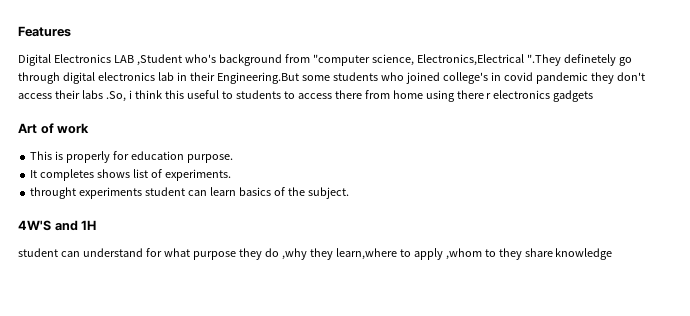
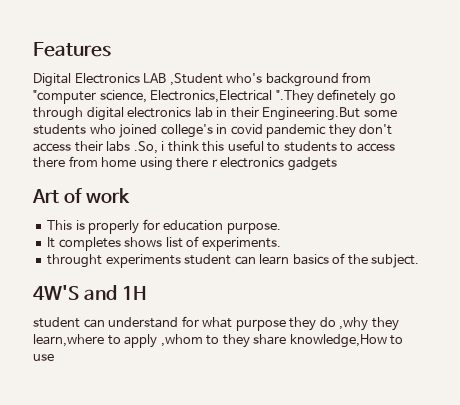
[555,248,613,260] knowledge -> [289,334,404,348] [33,354,54,361] knowledge,How to use

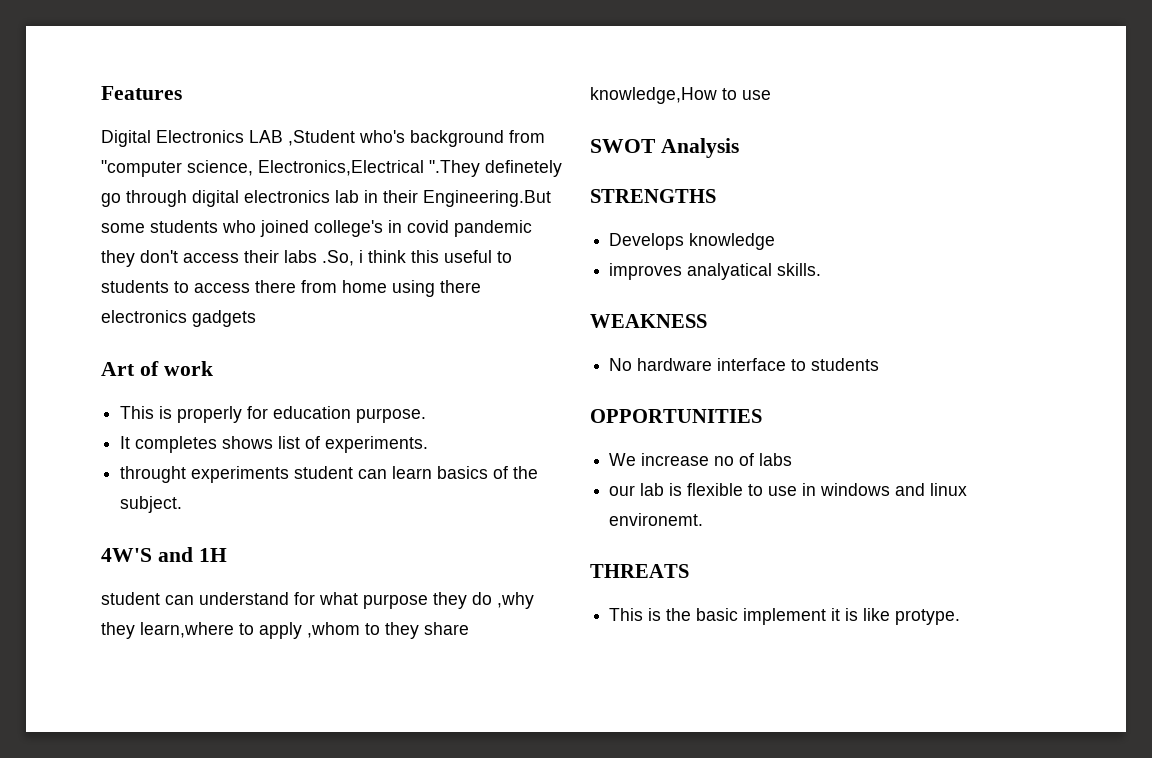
[211,159,217,167] r -> (481, 286) none
(54, 357) none -> [590,138,739,158] [590,189,716,203] [609,233,776,250] [609,263,822,280] [590,314,707,328] [609,358,880,371] [590,409,762,423] [609,453,793,466] [609,483,968,496] [609,513,704,526] [590,564,689,578] [609,608,961,625] // SWOT Analysis // STRENGTHS // Develops knowledge // improves analyatical skills. // WEAKNESS // No hardware interface to students // OPPORTUNITIES // We increase no of labs // our lab is flexible to use in windows and linux environemt. // THREATS // This is the basic implement it is like protype.

